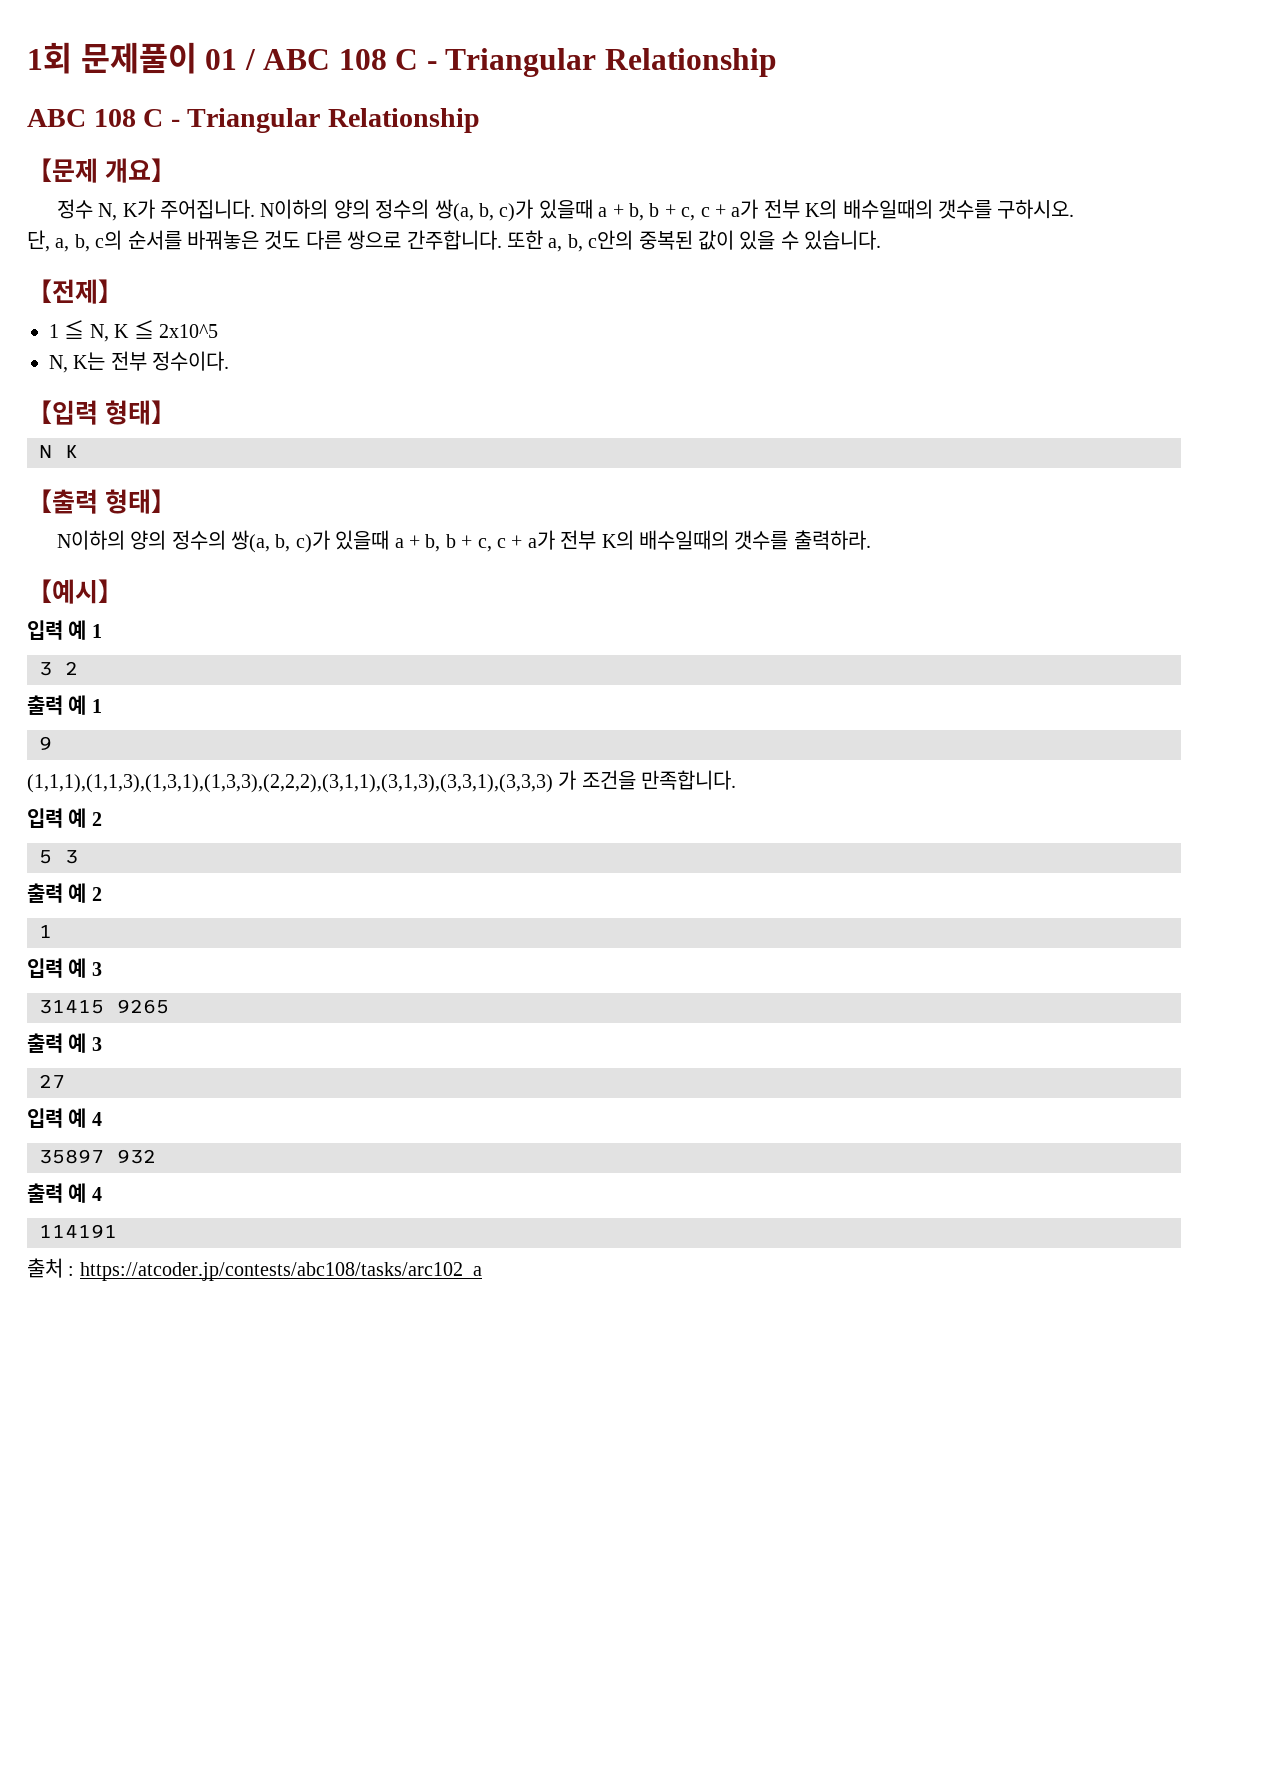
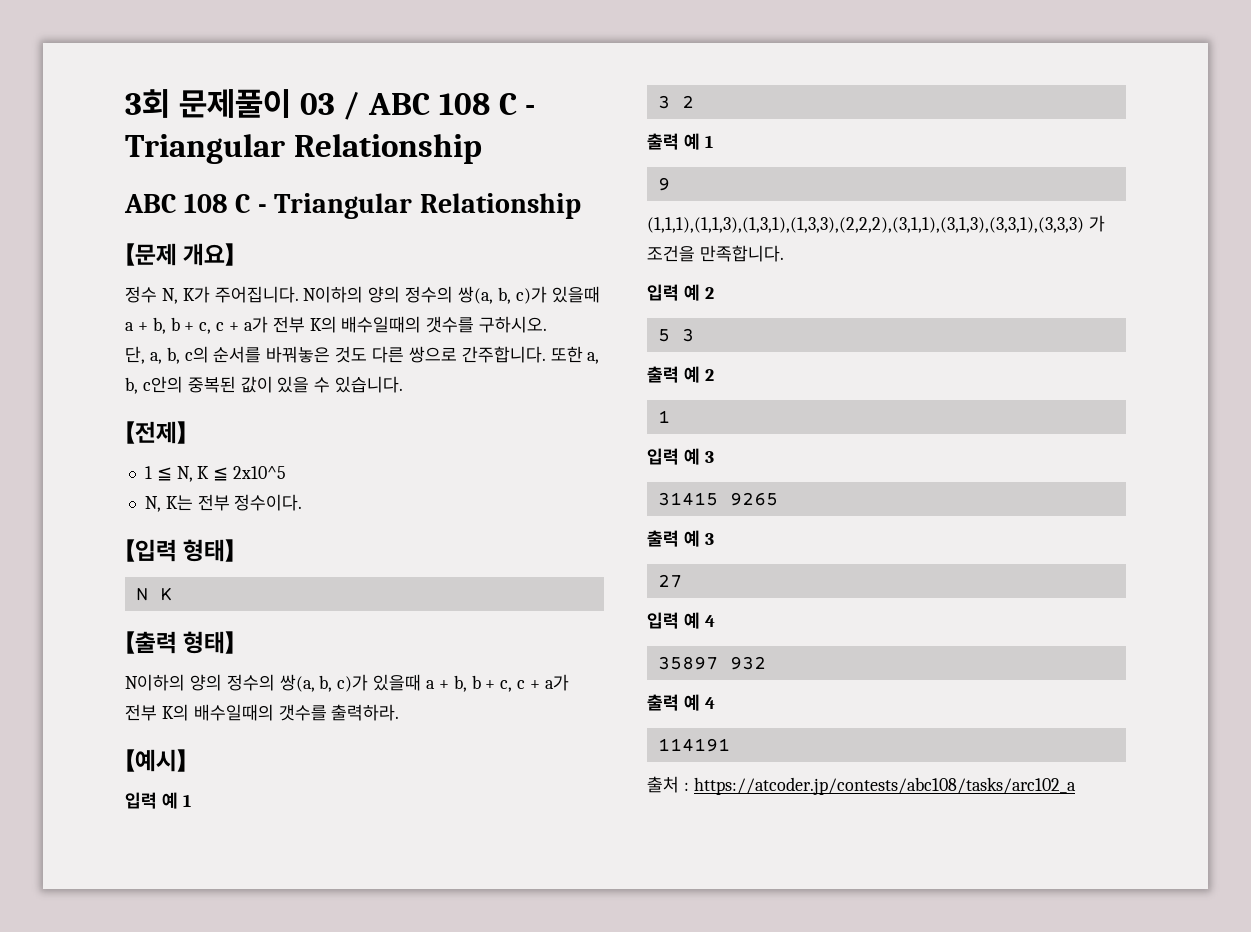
[27,42,238,74] 1회 문제풀이 01 -> [125,89,335,118] 3회 문제풀이 03

